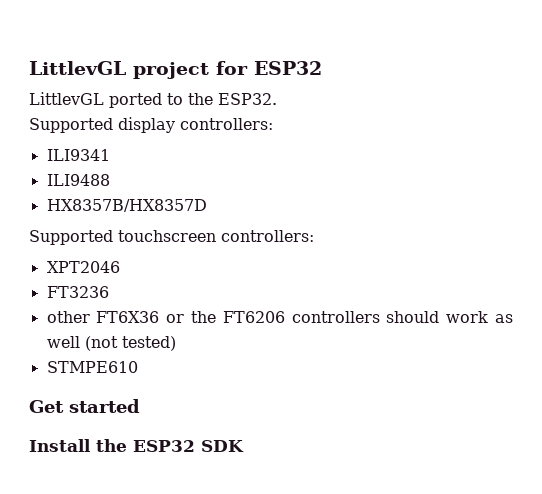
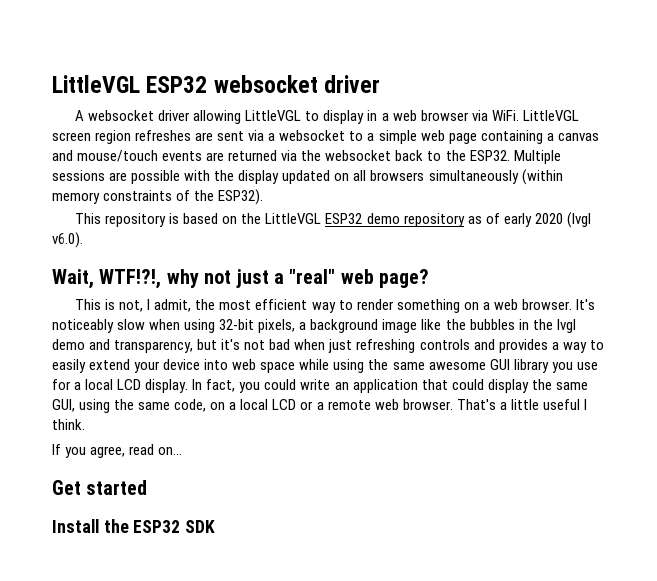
[29,61,322,79] [29,92,277,108] [29,117,273,133] [46,149,110,161] [46,174,110,186] [46,199,207,212] [29,230,314,245] [46,261,120,273] [46,286,109,298] [46,311,513,323] [46,336,176,351] [46,361,138,373] LittlevGL project for ESP32 // LittlevGL ported to the ESP32. // Supported display controllers: // ILI9341 // ILI9488 // HX8357B/HX8357D // Supported touchscreen controllers: // XPT2046 // FT3236 // other FT6X36 or the FT6206 controllers should work as well (not tested) // STMPE610 -> [52,75,381,93] [75,110,579,124] [52,130,599,144] [52,150,561,164] [52,169,563,185] [52,189,264,205] [75,212,591,228] [52,232,83,248] [52,269,430,289] [75,299,595,313] [52,319,576,333] [52,339,604,353] [52,359,598,373] [52,379,588,393] [52,399,587,413] [52,419,85,430] [52,444,183,458] LittleVGL ESP32 websocket driver // A websocket driver allowing LittleVGL to display in a web browser via WiFi. LittleVGL screen region refreshes are sent via a websocket to a simple web page containing a canvas and mouse/touch events are returned via the websocket back to the ESP32. Multiple sessions are possible with the display updated on all browsers simultaneously (within memory constraints of the ESP32). // This repository is based on the LittleVGL ESP32 demo repository as of early 2020 (lvgl v6.0). // Wait, WTF!?!, why not just a "real" web page? // This is not, I admit, the most efficient way to render something on a web browser. It's noticeably slow when using 32-bit pixels, a background image like the bubbles in the lvgl demo and transparency, but it's not bad when just refreshing controls and provides a way to easily extend your device into web space while using the same awesome GUI library you use for a local LCD display. In fact, you could write an application that could display the same GUI, using the same code, on a local LCD or a remote web browser. That's a little useful I think. // If you agree, read on...

